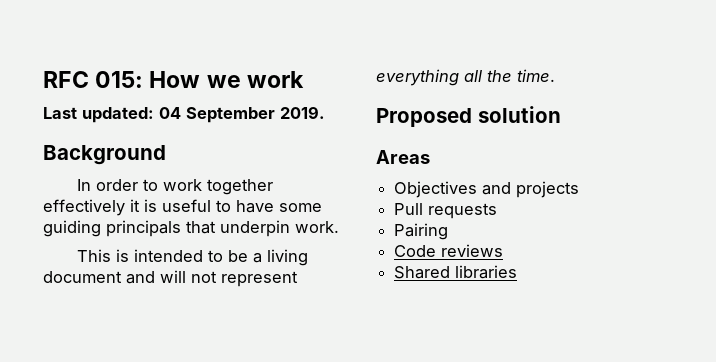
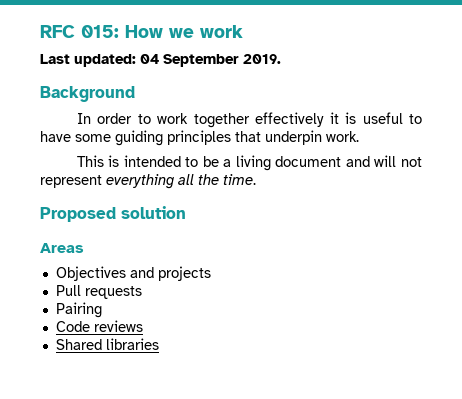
[106,220,181,237] principals -> [167,130,231,145] principles

